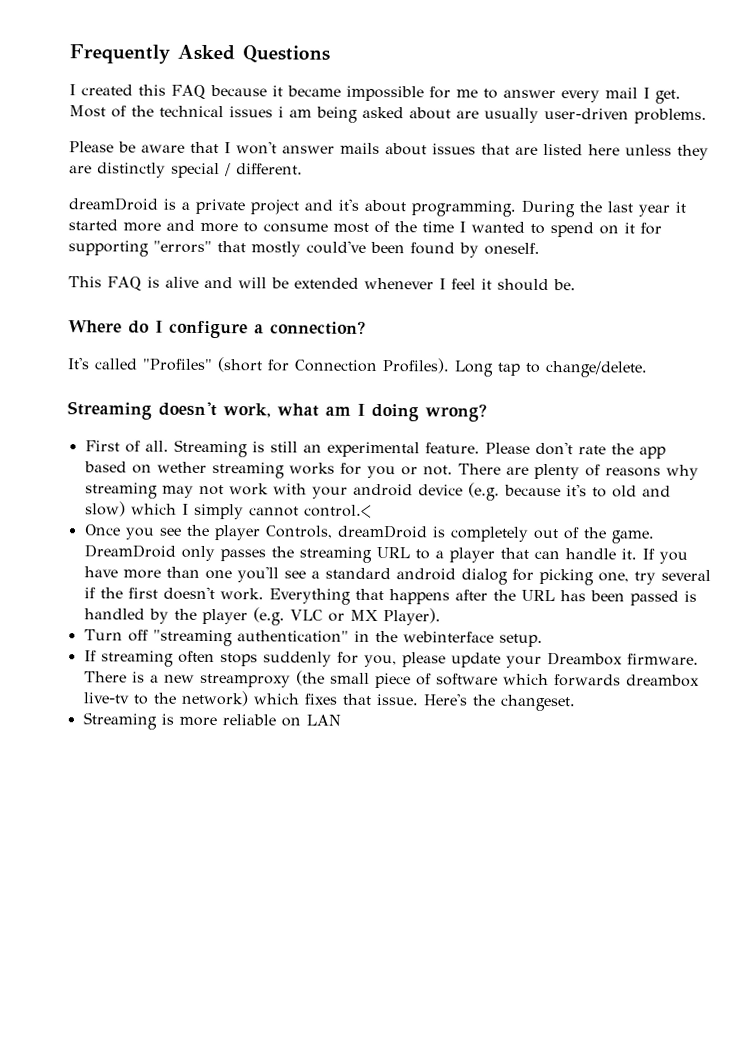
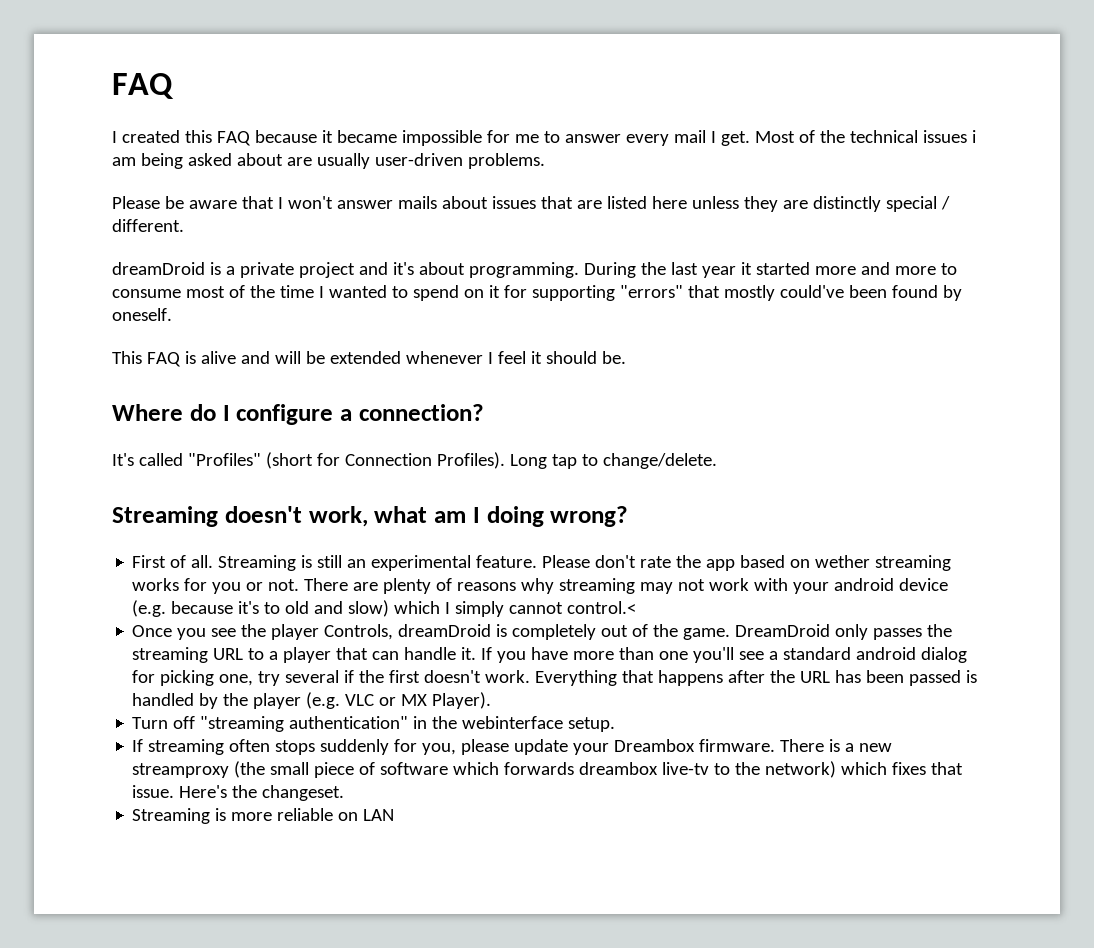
[69,44,330,64] Frequently Asked Questions -> [112,73,174,99] FAQ

